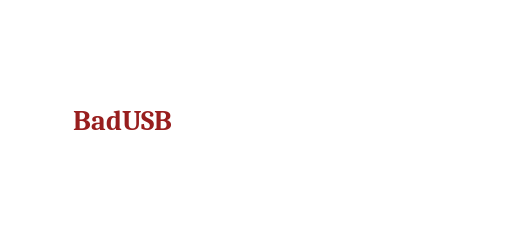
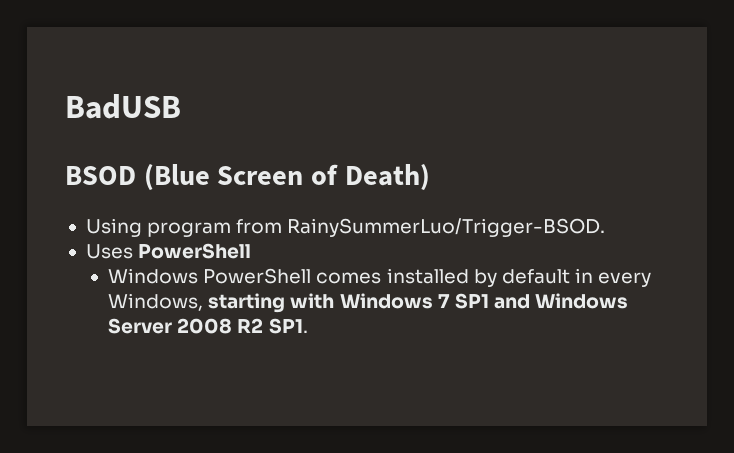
(172, 120) none -> [65,164,430,191] [85,218,606,237] [85,243,252,259] [108,268,652,287] [108,293,629,313] [108,318,308,334] // BSOD (Blue Screen of Death) // Using program from RainySummerLuo/Trigger-BSOD. // Uses PowerShell // Windows PowerShell comes installed by default in every Windows, starting with Windows 7 SP1 and Windows Server 2008 R2 SP1.

